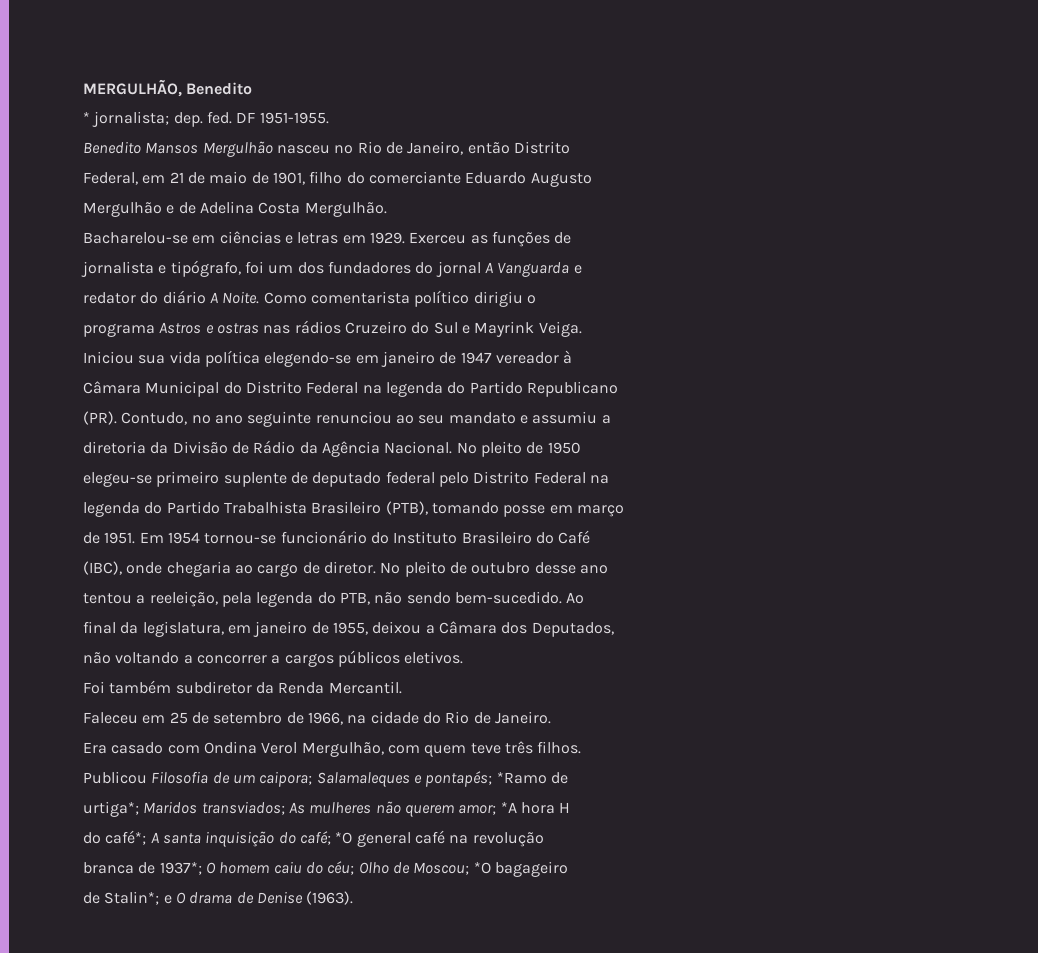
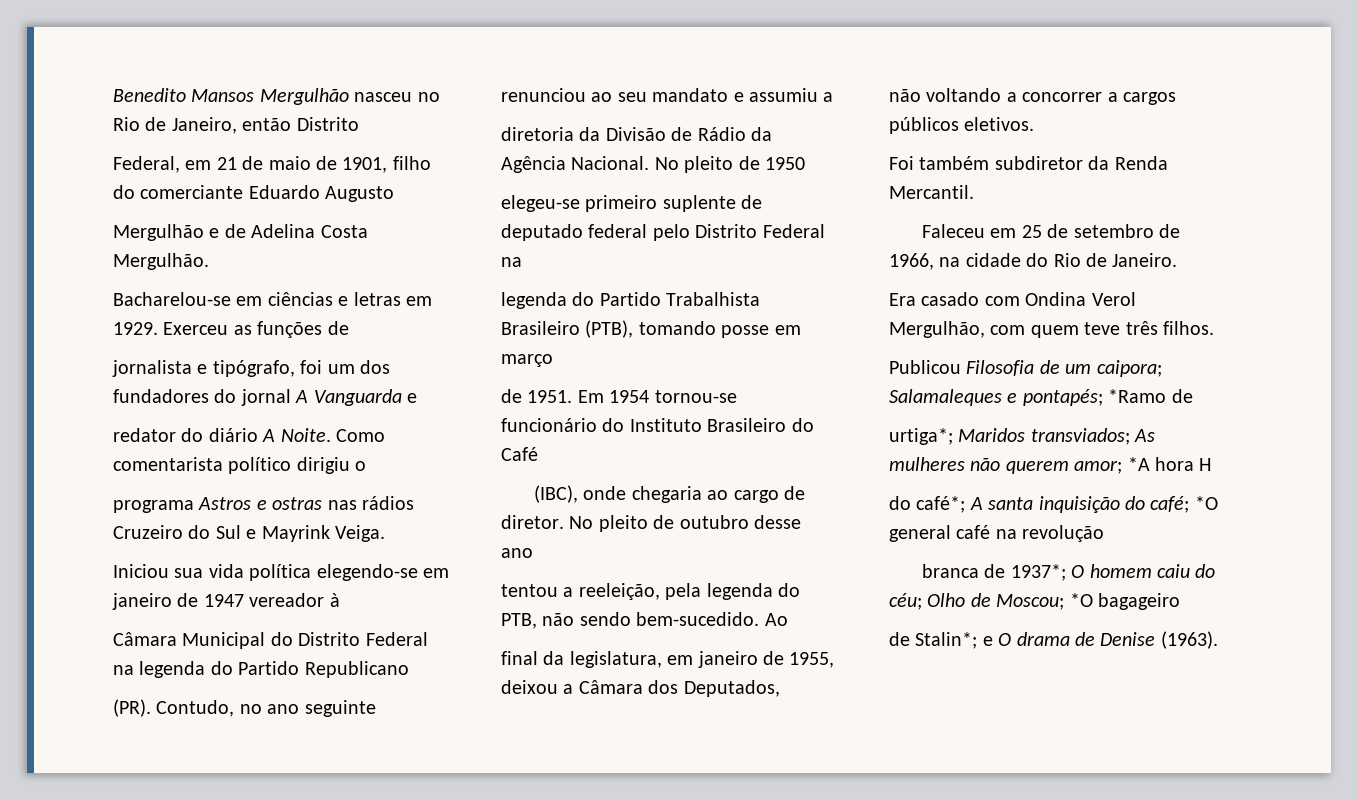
[83,79,253,97] [83,111,329,127] MERGULHÃO, Benedito // * jornalista; dep. fed. DF 1951-1955. // -> (113, 95) none

